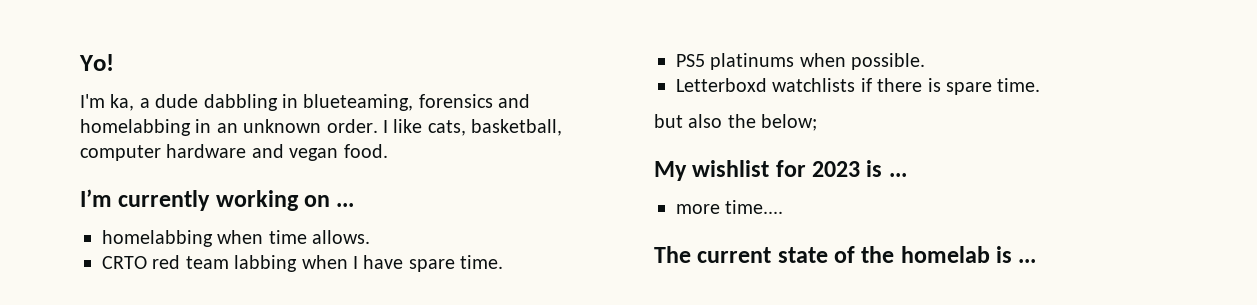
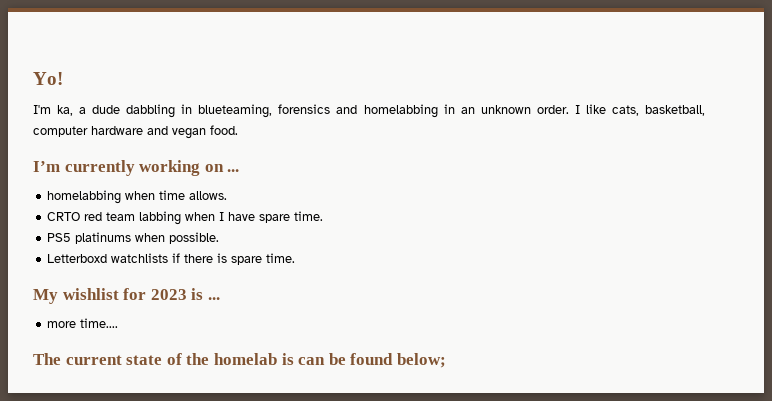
[654,114,818,131] // but also the below; -> (296, 258) none
[1018,259,1037,263] ... -> [298,353,446,368] can be found below;

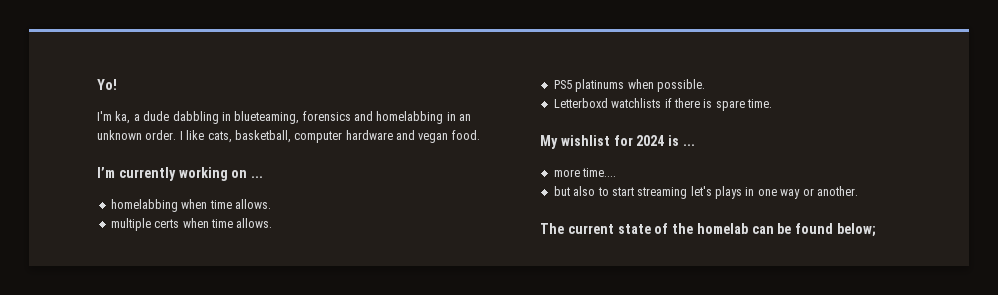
[47,211,324,225] CRTO red team labbing when I have spare time. -> [110,218,273,231] multiple certs when time allows.
[150,289,187,300] 2023 -> [636,135,665,146] 2024
(119, 323) none -> [553,186,858,199] // but also to start streaming let's plays in one way or another.
[281,353,294,365] is -> (748, 228) none

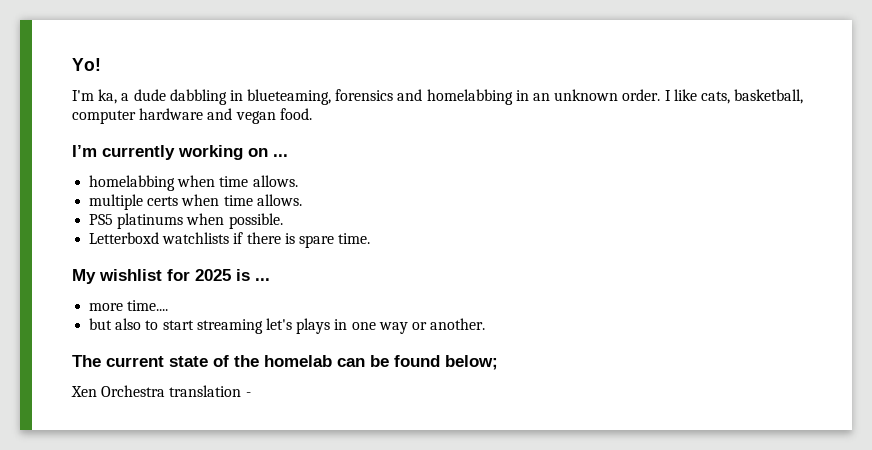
[636,135,665,146] 2024 -> [195,269,231,281] 2025
(877, 230) none -> [71,385,251,397] // Xen Orchestra translation -

